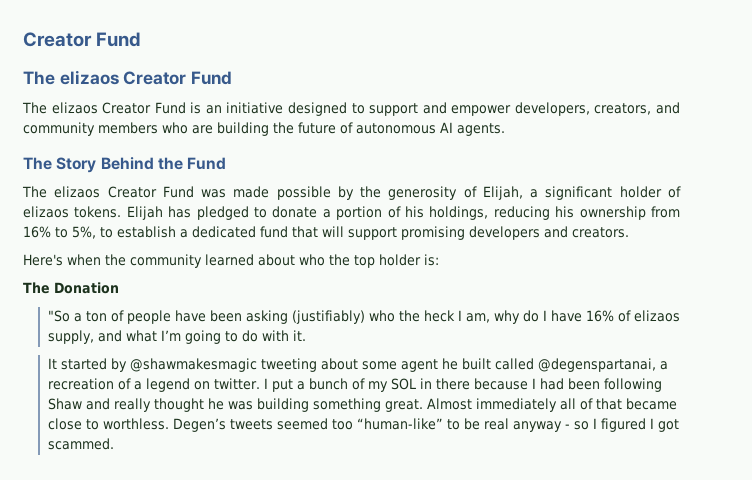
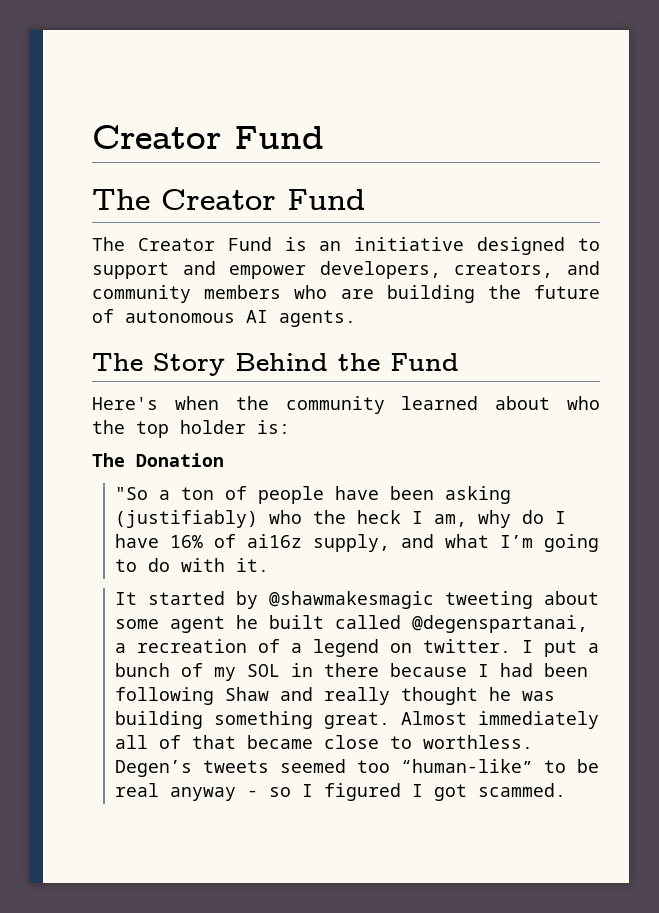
[23,32,142,47] [23,70,233,85] [22,102,98,114] Creator Fund // The elizaos Creator Fund // The elizaos -> [92,125,324,149] [92,189,365,210] [92,237,125,251] Creator Fund // The Creator Fund // The
[22,186,681,200] [23,206,680,220] [23,226,629,240] // The elizaos Creator Fund was made possible by the generosity of Elijah, a significant holder of elizaos tokens. Elijah has pledged to donate a portion of his holdings, reducing his ownership from 16% to 5%, to establish a dedicated fund that will support promising developers and creators. -> (459, 362) none
[633,310,680,322] elizaos -> [247,534,303,548] ai16z

